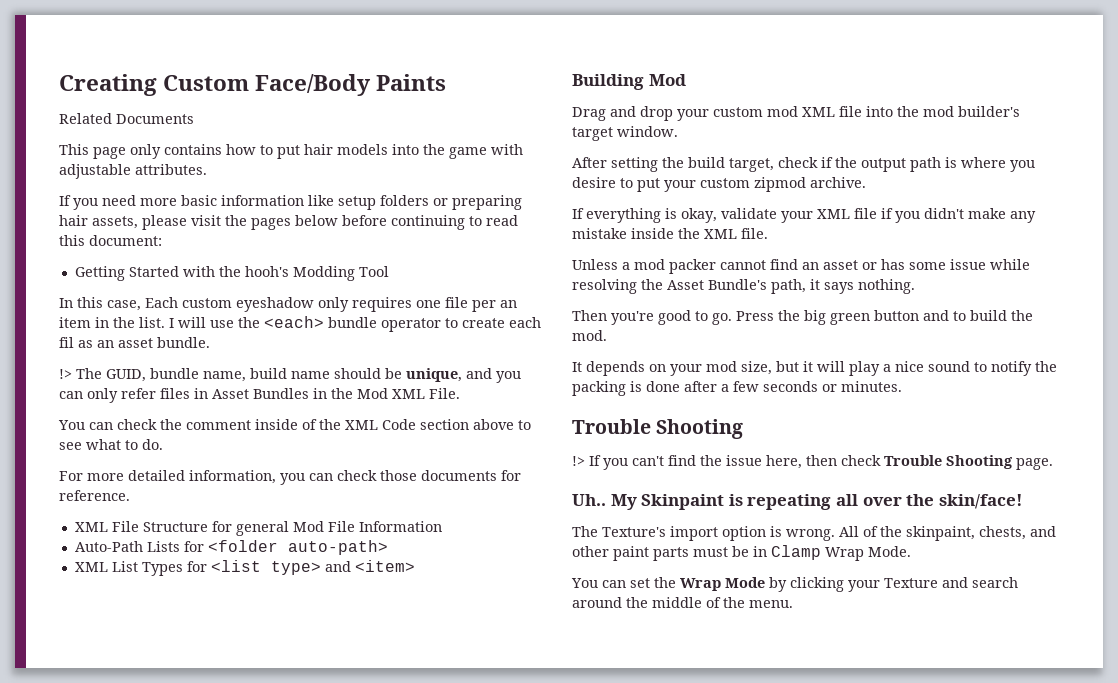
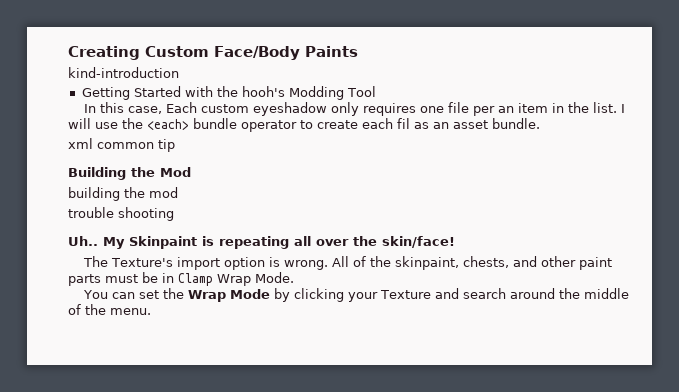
[59,113,194,124] [59,144,523,159] [59,164,207,179] [59,195,522,210] [59,215,518,230] [59,235,162,246] Related Documents // This page only contains how to put hair models into the game with adjustable attributes. // If you need more basic information like setup folders or preparing hair assets, please visit the pages below before continuing to read this document: -> [68,67,179,78] kind-introduction
[59,368,521,383] [59,388,460,403] [58,419,531,430] [59,439,163,450] [59,470,521,485] [59,490,130,501] [74,521,442,536] [74,540,388,555] [74,560,415,576] [572,74,686,90] [572,106,1020,121] [572,126,678,141] [572,157,1035,172] [572,177,866,192] [572,208,1036,223] [572,228,768,239] [572,259,1030,274] [572,279,915,294] [572,310,1033,325] [572,330,607,341] [572,361,1057,376] [572,381,902,396] [572,419,744,439] [572,455,1053,470] !> The GUID, bundle name, build name should be unique, and you can only refer files in Asset Bundles in the Mod XML File. // You can check the comment inside of the XML Code section above to see what to do. // For more detailed information, you can check those documents for reference. // XML File Structure for general Mod File Information // Auto-Path Lists for <folder auto-path> // XML List Types for <list type> and <item> // Building Mod // Drag and drop your custom mod XML file into the mod builder's target window. // After setting the build target, check if the output path is where you desire to put your custom zipmod archive. // If everything is okay, validate your XML file if you didn't make any mistake inside the XML file. // Unless a mod packer cannot find an asset or has some issue while resolving the Asset Bundle's path, it says nothing. // Then you're good to go. Press the big green button and to build the mod. // It depends on your mod size, but it will play a nice sound to notify the packing is done after a few seconds or minutes. // Trouble Shooting // !> If you can't find the issue here, then check Trouble Shooting page. -> [68,138,175,152] [68,167,191,180] [68,187,178,201] [68,207,174,221] xml common tip // Building the Mod // building the mod // trouble shooting

